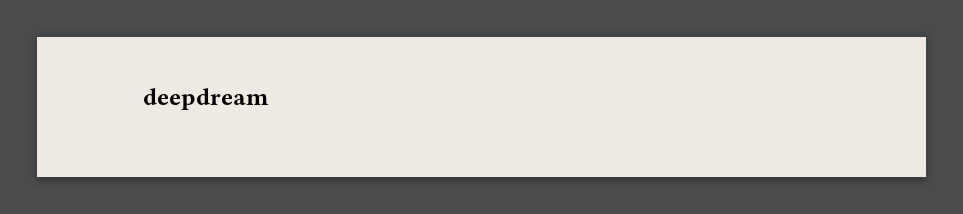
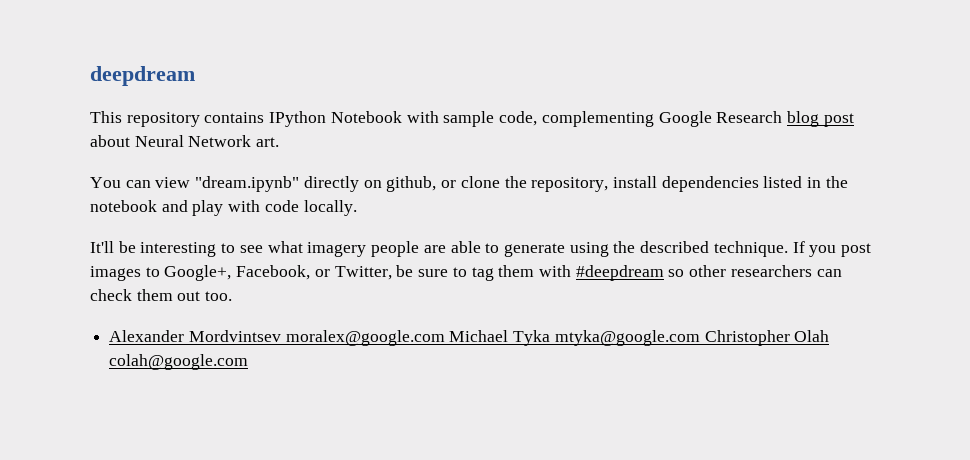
(269, 99) none -> [90,111,854,127] [90,135,280,147] [90,176,848,192] [90,200,357,216] [90,241,872,257] [90,265,842,281] [90,289,233,301] [109,330,830,346] [109,354,249,370] // This repository contains IPython Notebook with sample code, complementing Google Research blog post about Neural Network art. // You can view "dream.ipynb" directly on github, or clone the repository, install dependencies listed in the notebook and play with code locally. // It'll be interesting to see what imagery people are able to generate using the described technique. If you post images to Google+, Facebook, or Twitter, be sure to tag them with #deepdream so other researchers can check them out too. // Alexander Mordvintsev moralex@google.com Michael Tyka mtyka@google.com Christopher Olah colah@google.com

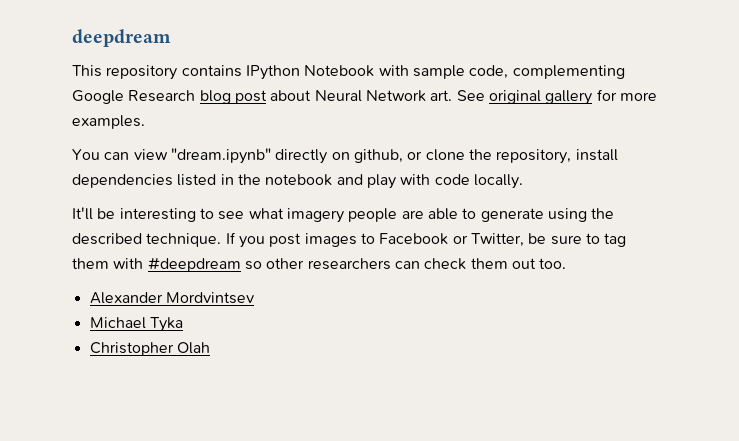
(280, 142) none -> [456,89,657,105] [72,115,145,129] See original gallery for more examples.
[164,265,311,281] Google+, Facebook, -> [379,233,449,245] Facebook
[285,330,445,346] moralex@google.com -> (254, 298) //
[554,330,700,346] mtyka@google.com -> (183, 324) //
[109,354,249,370] colah@google.com -> (210, 348) none

